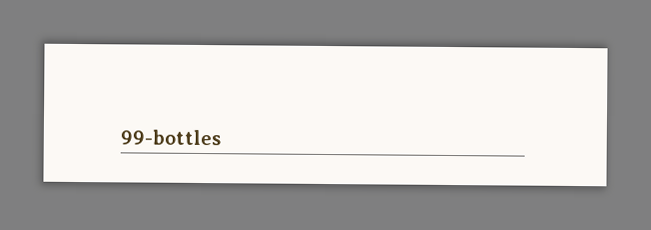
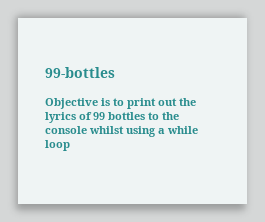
(221, 137) none -> [45,98,196,109] [45,112,179,123] [45,126,198,137] [45,140,70,151] // Objective is to print out the lyrics of 99 bottles to the console whilst using a while loop

